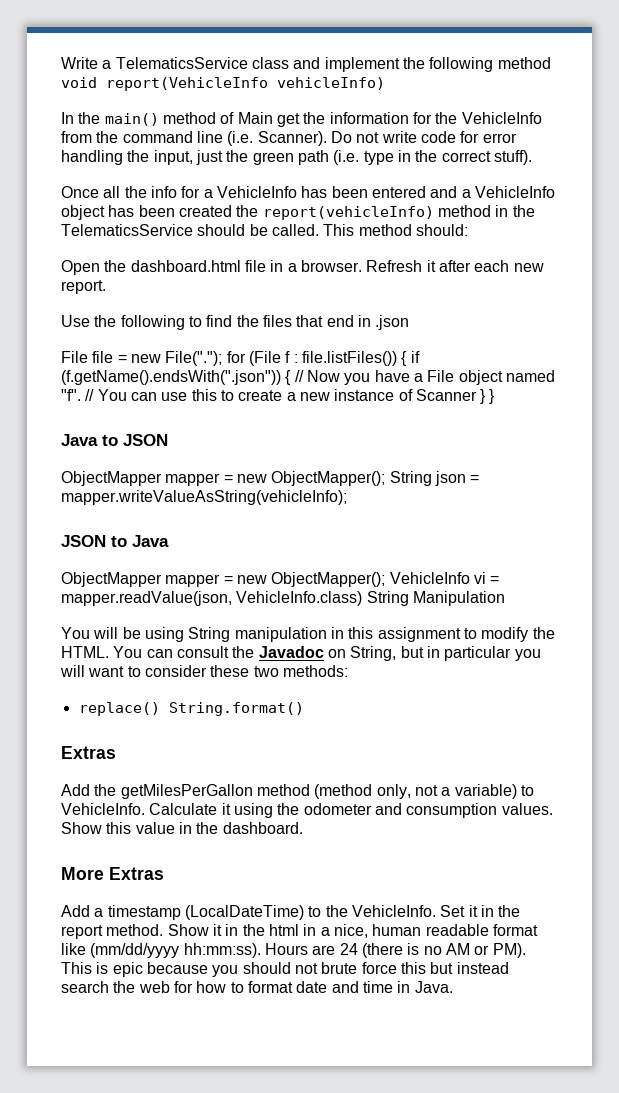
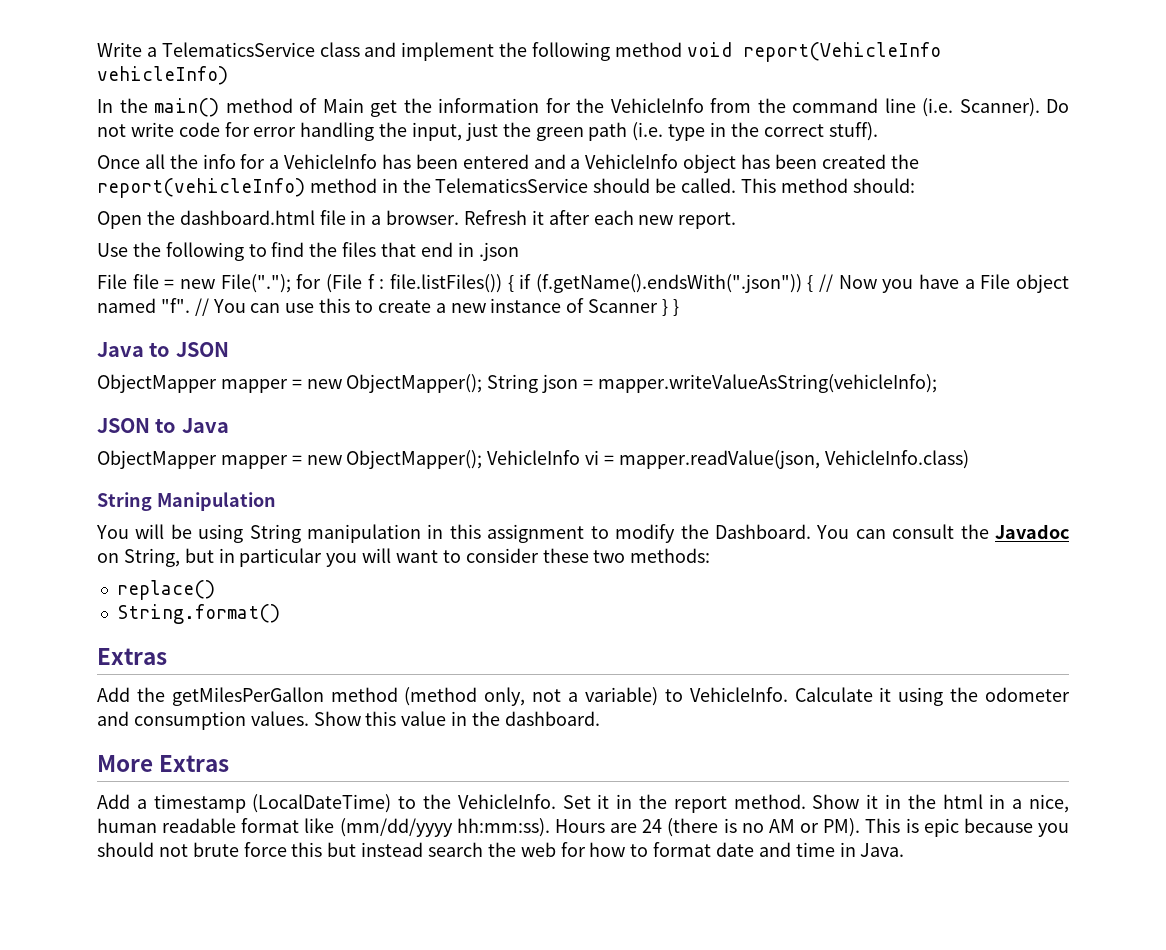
(363, 598) none -> (969, 459) //
[61,646,109,658] HTML. -> [714,524,811,539] Dashboard.
(160, 709) none -> (215, 590) //

